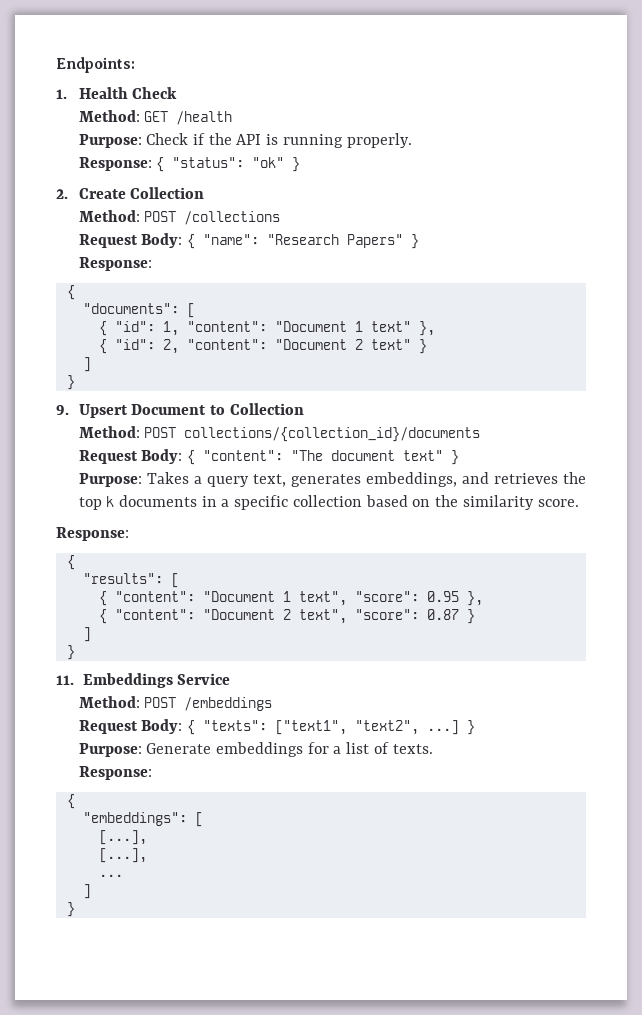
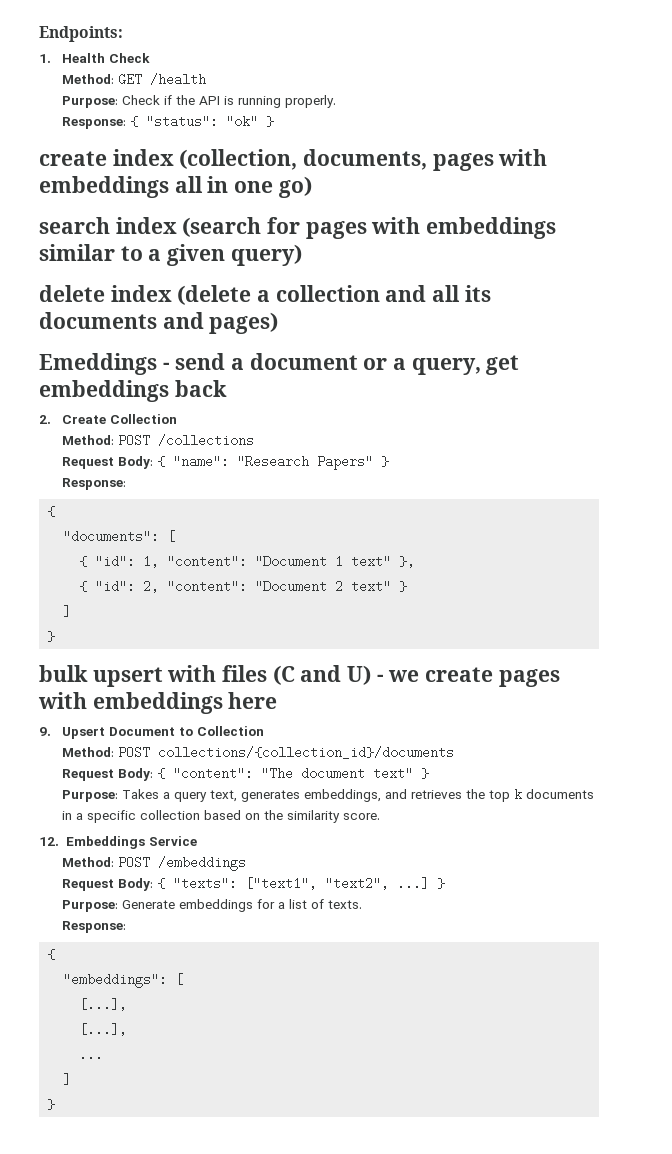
(301, 164) none -> [39,149,548,171] [39,176,312,198] [39,217,557,239] [39,244,302,266] [39,285,491,305] [39,312,279,334] [39,353,520,375] [39,380,227,402] // create index (collection, documents, pages with embeddings all in one go) // search index (search for pages with embeddings similar to a given query) // delete index (delete a collection and all its documents and pages) // Emeddings - send a document or a query, get embeddings back
(75, 382) none -> [39,665,560,687] [38,692,278,714] // bulk upsert with files (C and U) - we create pages with embeddings here
[56,527,129,541] [66,555,75,570] [82,573,179,588] [98,591,483,606] [98,609,475,624] [82,627,91,642] [66,645,75,660] [56,675,74,685] Response: // { // "results": [ // { "content": "Document 1 text", "score": 0.95 }, // { "content": "Document 2 text", "score": 0.87 } // ] // } // 11. -> [39,837,59,846] 12.

